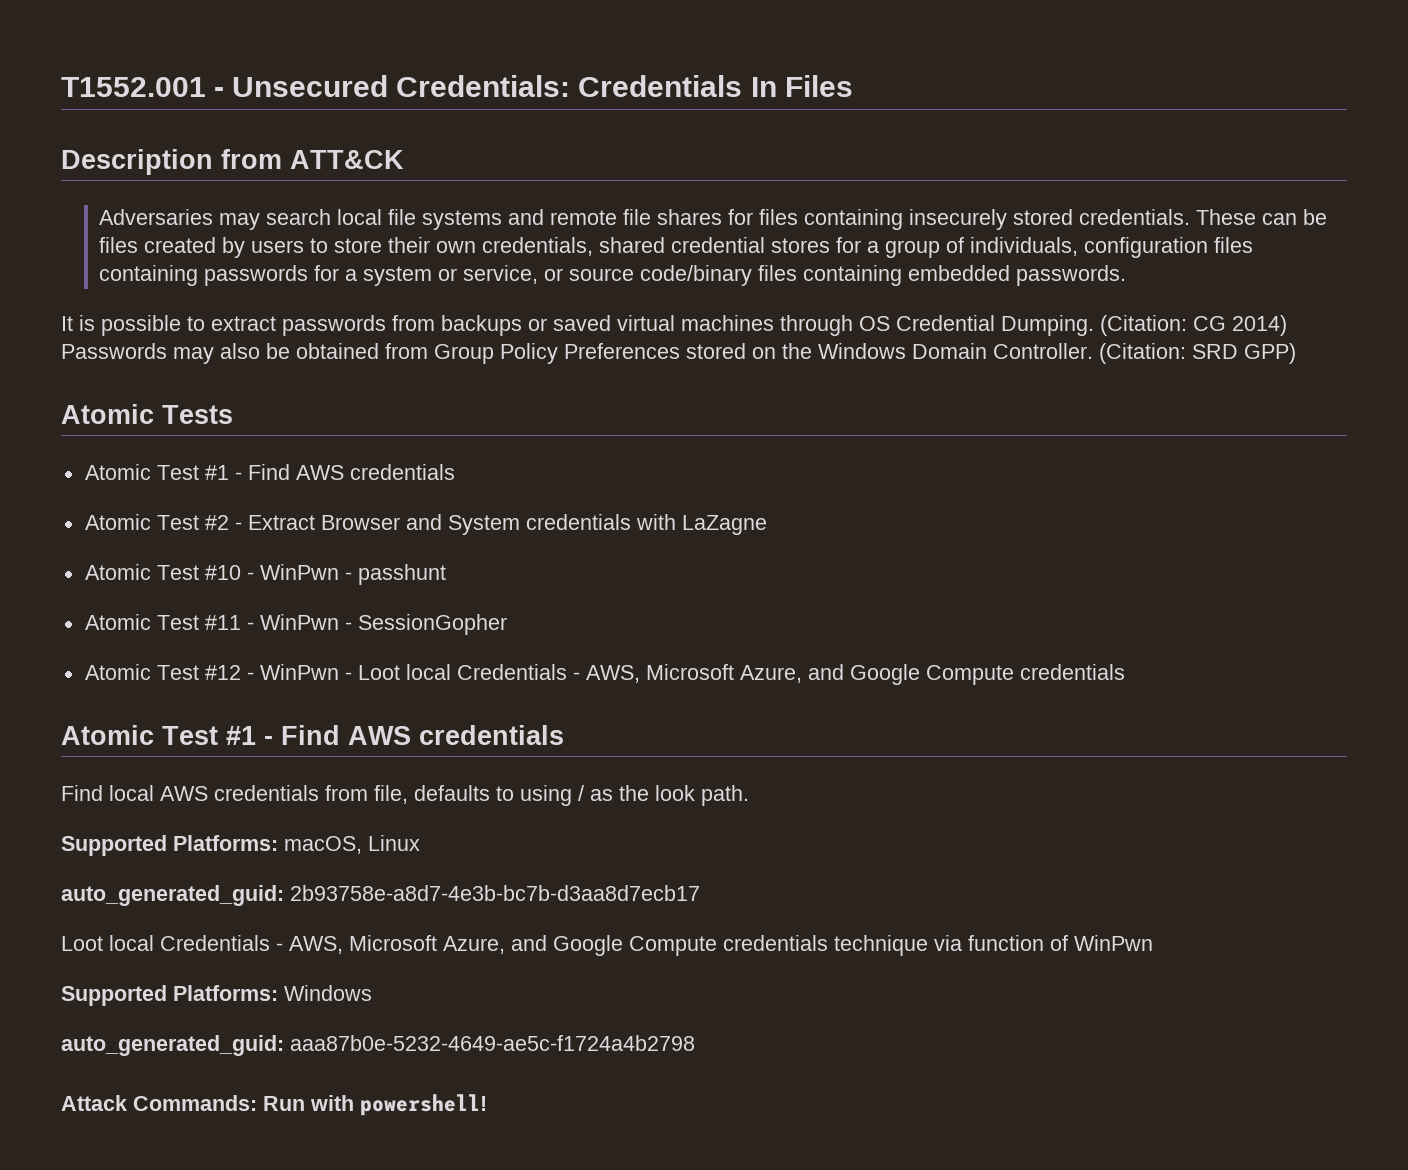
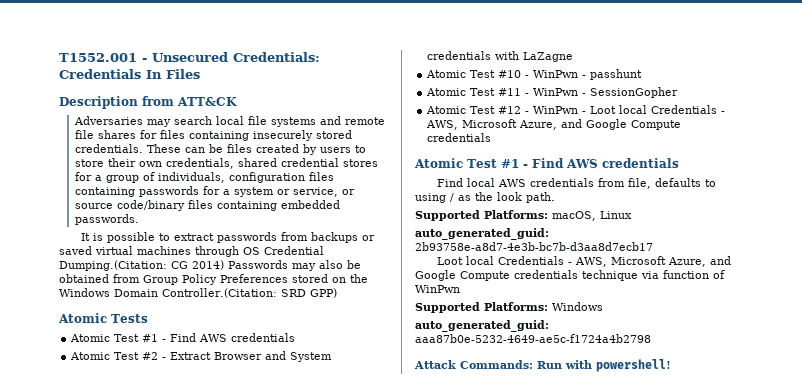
[1001,315,1187,336] Dumping. (Citation: -> [59,260,167,271] Dumping.(Citation:
[993,343,1186,364] Controller. (Citation: -> [162,288,277,298] Controller.(Citation:

